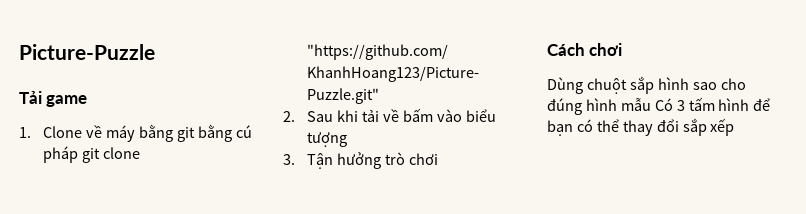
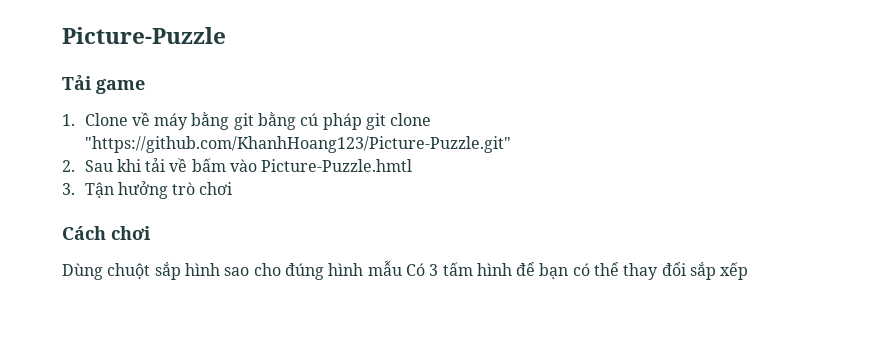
[465,109,496,122] [307,132,348,147] biểu tượng -> [261,159,413,172] Picture-Puzzle.hmtl

